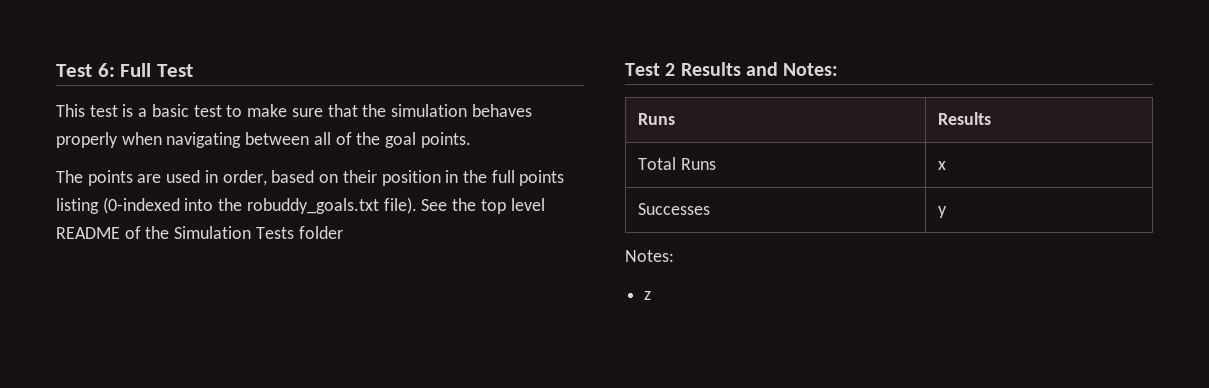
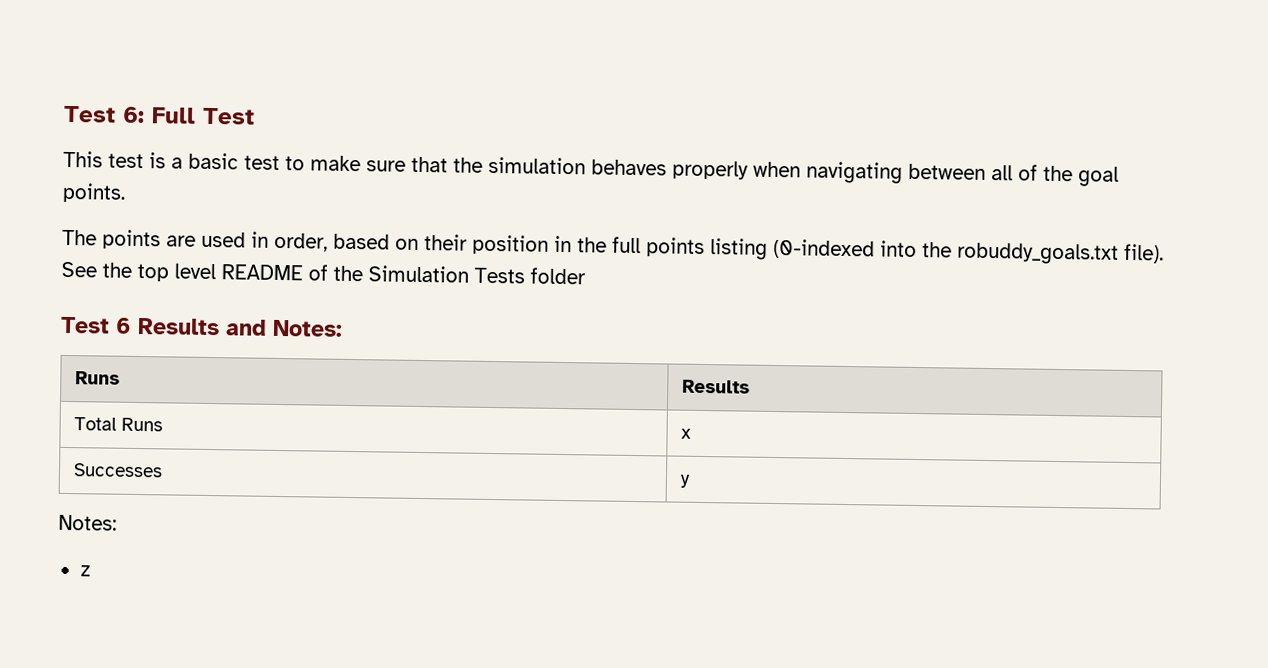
[665,63,676,76] 2 -> [115,317,132,334] 6

